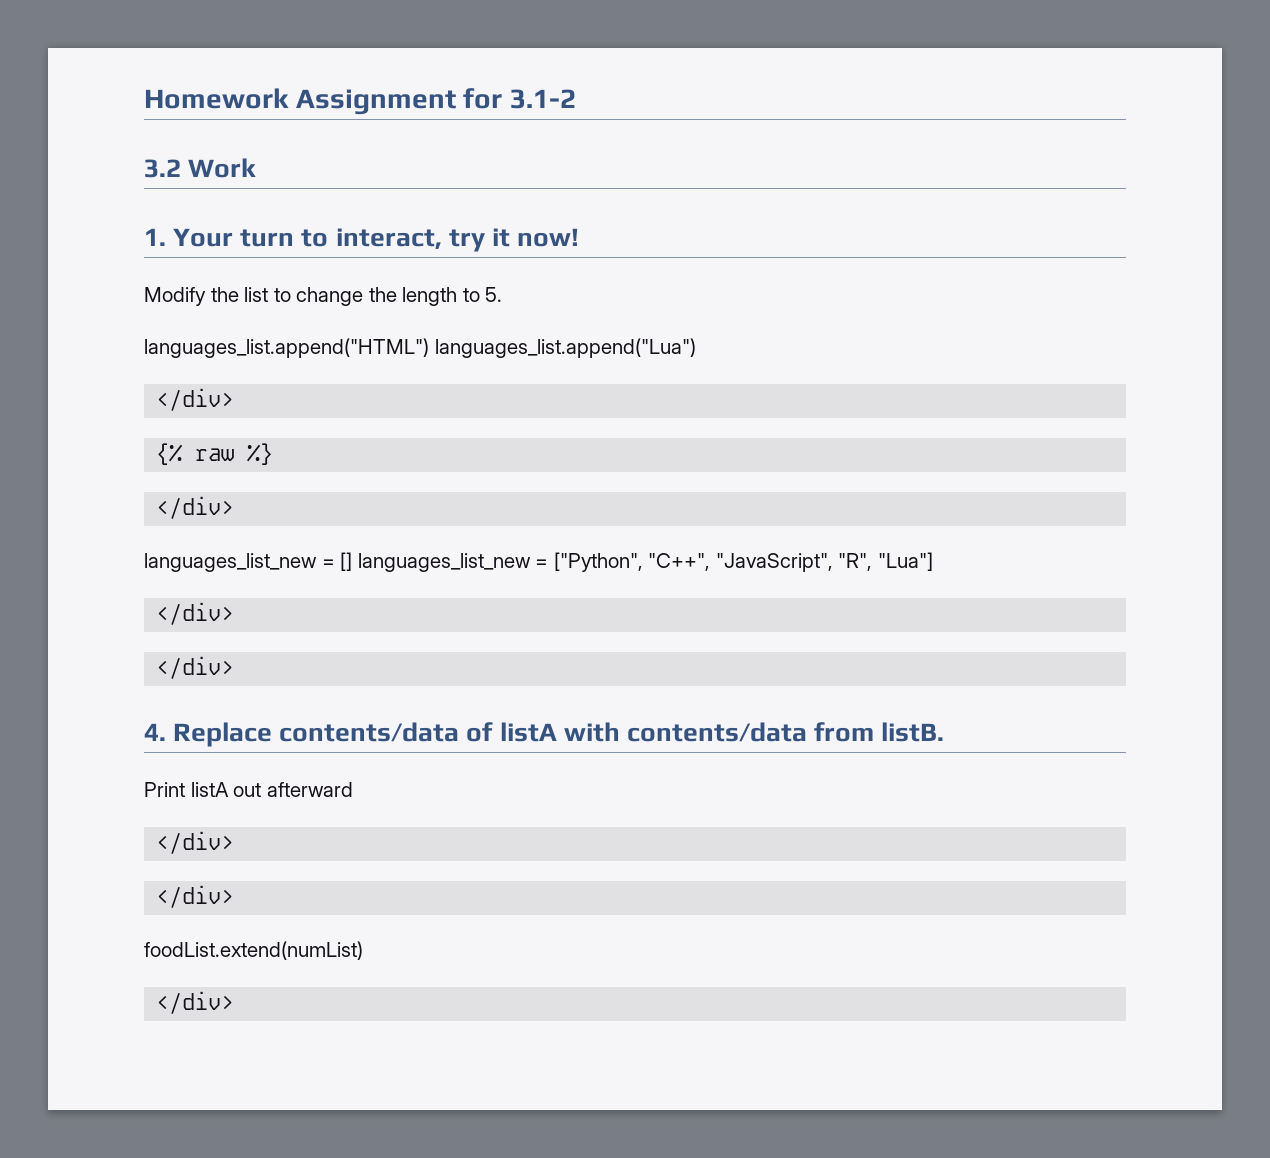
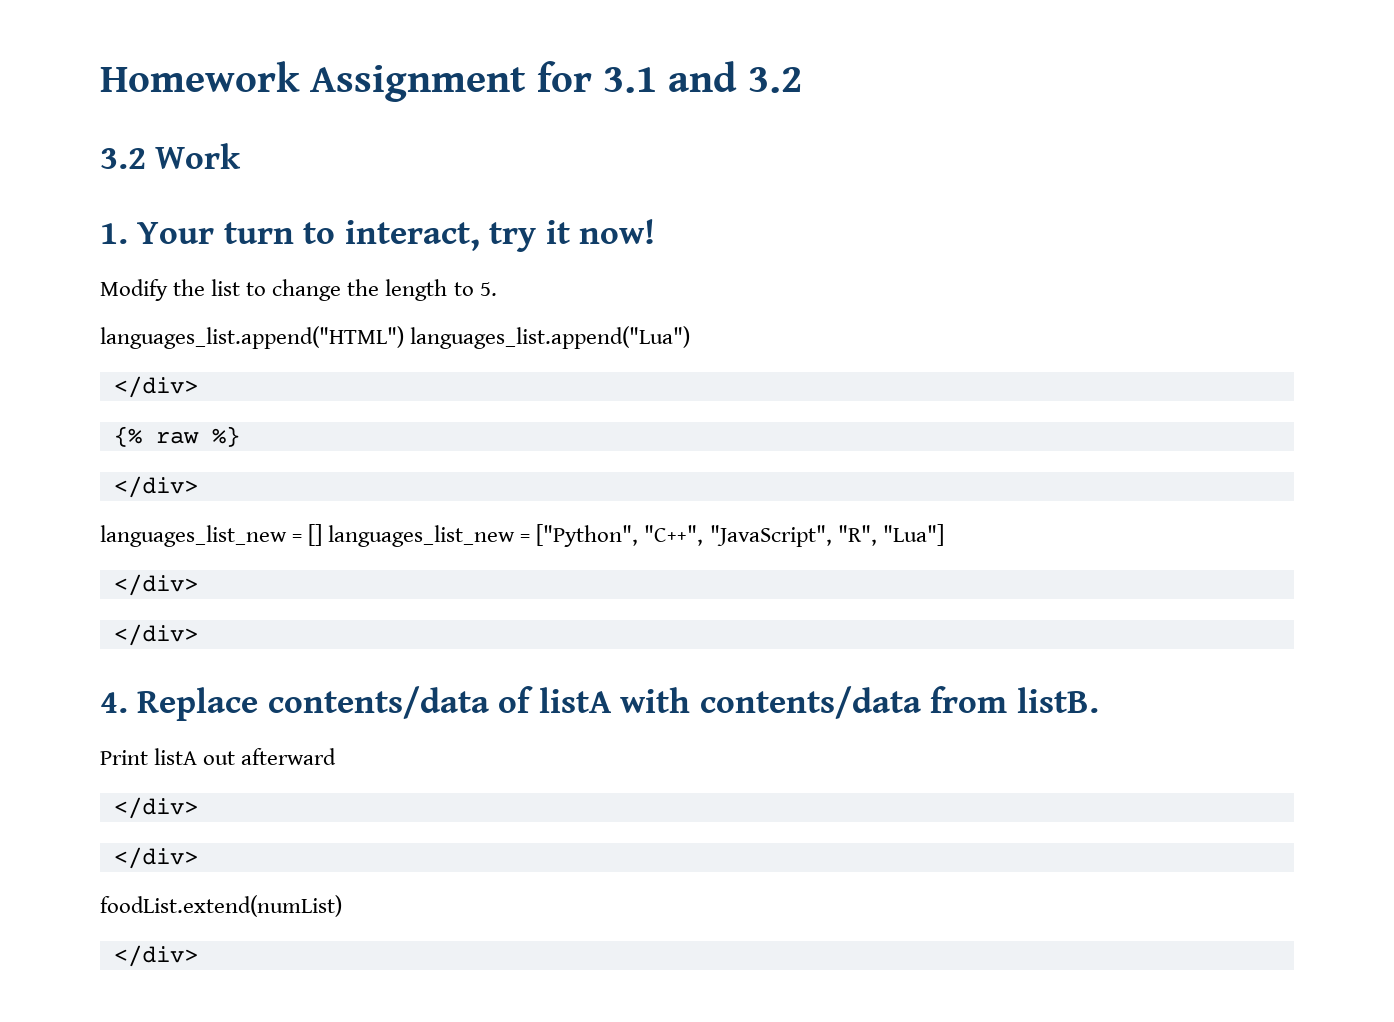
[509,89,576,109] 3.1-2 -> [603,61,802,93] 3.1 and 3.2

